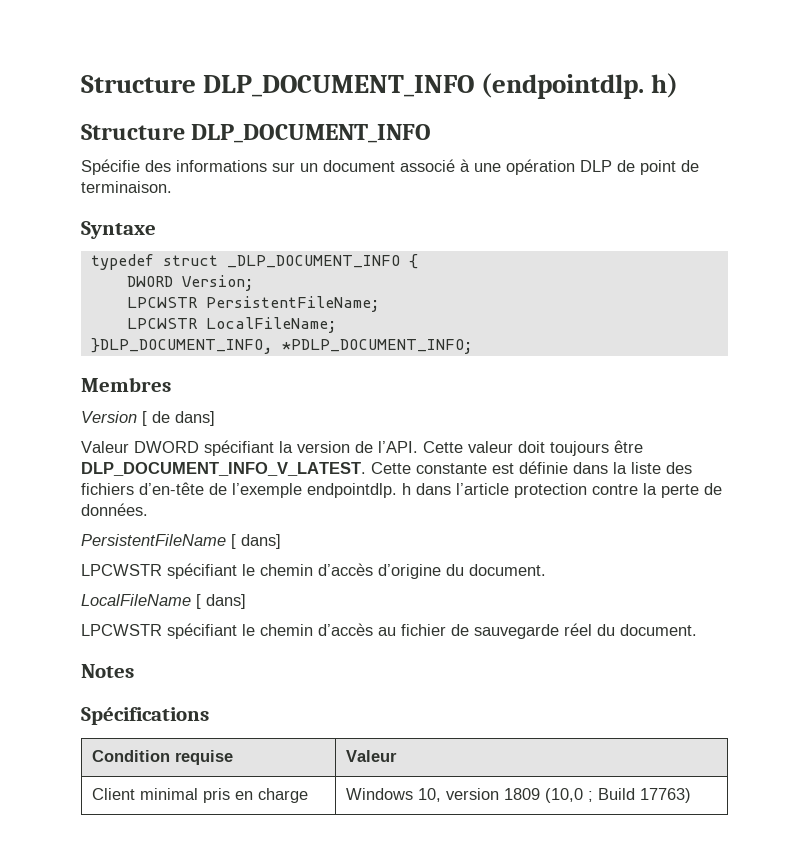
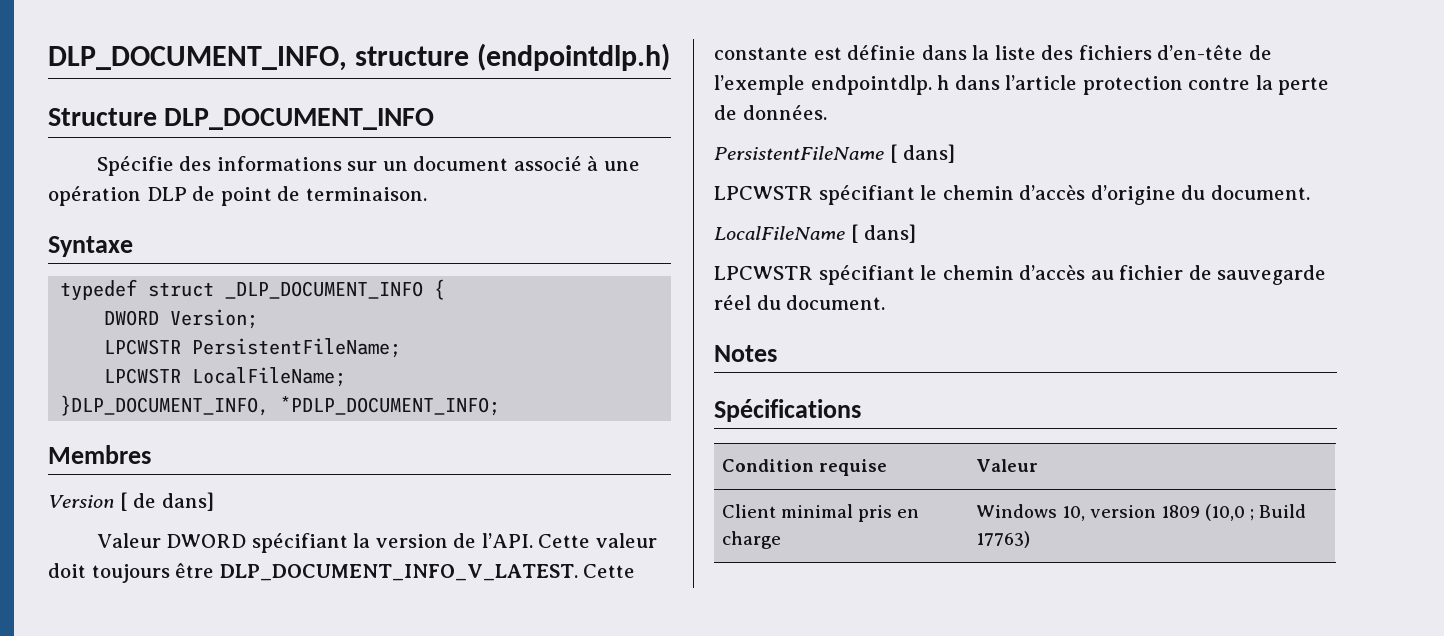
[81,73,679,99] Structure DLP_DOCUMENT_INFO (endpointdlp. h) -> [48,43,670,71] DLP_DOCUMENT_INFO, structure (endpointdlp.h)

